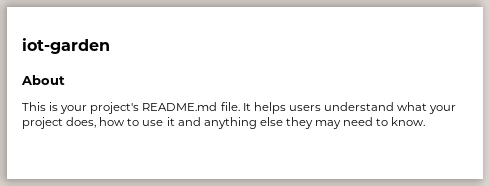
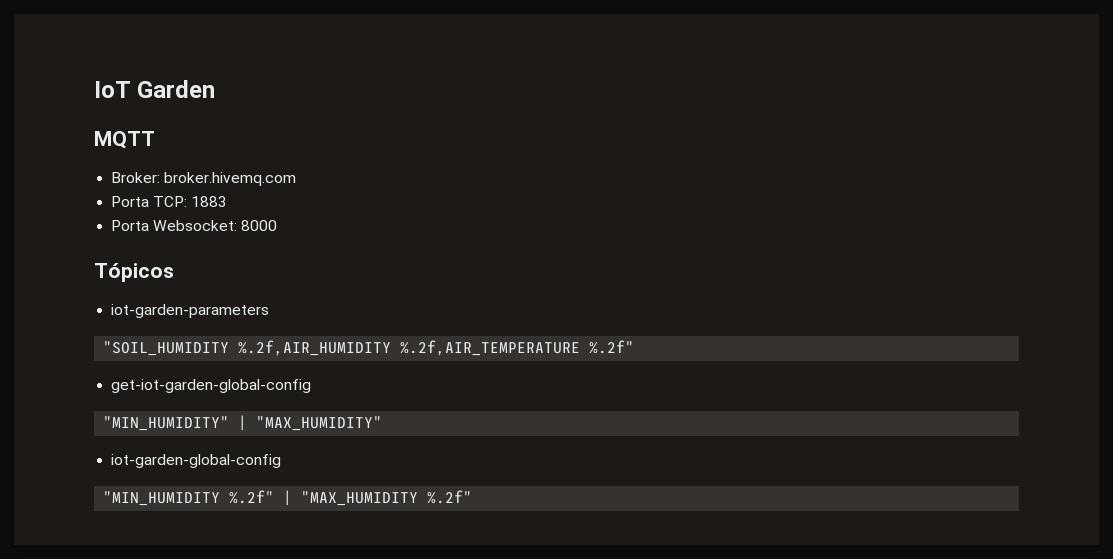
[22,38,110,54] [21,75,65,85] [22,102,457,114] [22,117,426,129] iot-garden // About // This is your project's README.md file. It helps users understand what your project does, how to use it and anything else they may need to know. -> [94,80,216,98] [94,131,155,149] [111,172,297,186] [111,196,228,207] [111,220,278,231] [94,263,174,282] [111,304,270,318] [103,340,635,356] [111,379,312,393] [103,415,383,431] [111,454,282,468] [103,490,473,506] IoT Garden // MQTT // Broker: broker.hivemq.com // Porta TCP: 1883 // Porta Websocket: 8000 // Tópicos // iot-garden-parameters // "SOIL_HUMIDITY %.2f,AIR_HUMIDITY %.2f,AIR_TEMPERATURE %.2f" // get-iot-garden-global-config // "MIN_HUMIDITY" | "MAX_HUMIDITY" // iot-garden-global-config // "MIN_HUMIDITY %.2f" | "MAX_HUMIDITY %.2f"

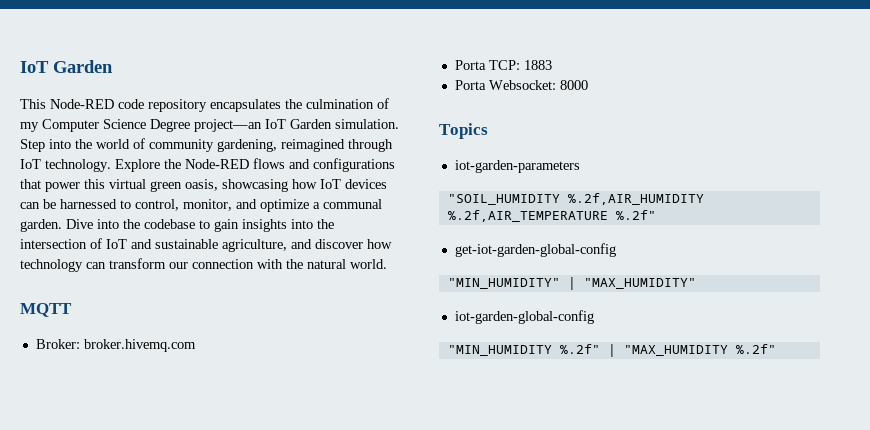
[94,80,216,98] IoT Garden -> [20,60,113,73] [20,98,389,112] [20,119,399,132] [20,138,393,152] [20,158,395,172] [20,179,387,192] [20,199,382,212] [20,219,334,232] [20,238,392,252] [20,258,387,272] IoT Garden // This Node-RED code repository encapsulates the culmination of my Computer Science Degree project—an IoT Garden simulation. Step into the world of community gardening, reimagined through IoT technology. Explore the Node-RED flows and configurations that power this virtual green oasis, showcasing how IoT devices can be harnessed to control, monitor, and optimize a communal garden. Dive into the codebase to gain insights into the intersection of IoT and sustainable agriculture, and discover how technology can transform our connection with the natural world.
[94,263,174,282] Tópicos -> [439,123,488,139] Topics

